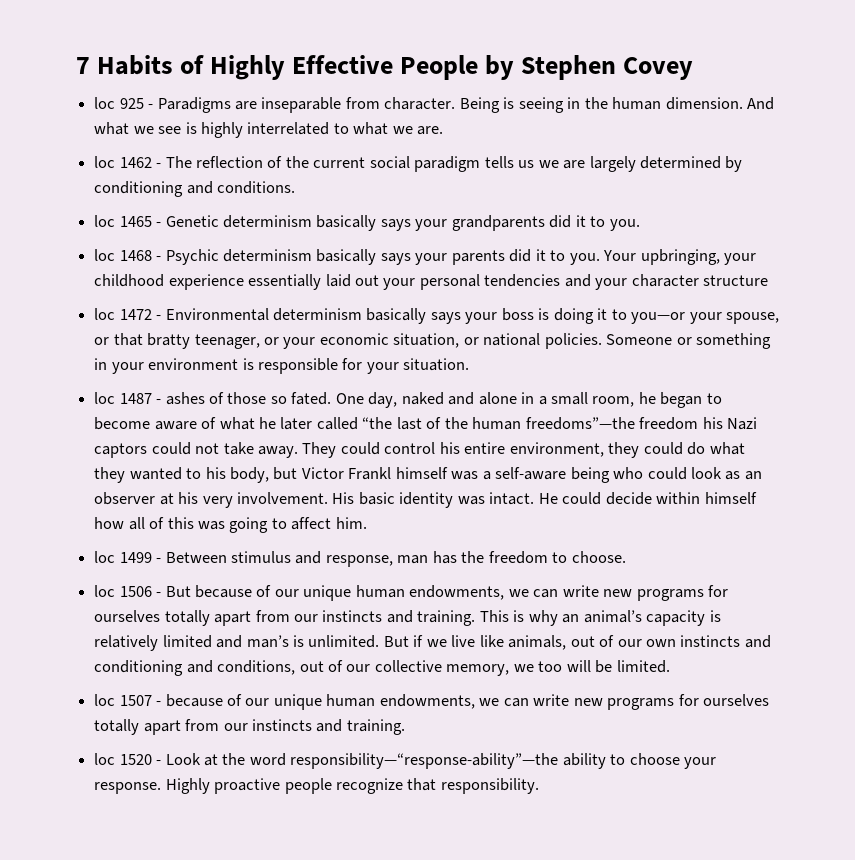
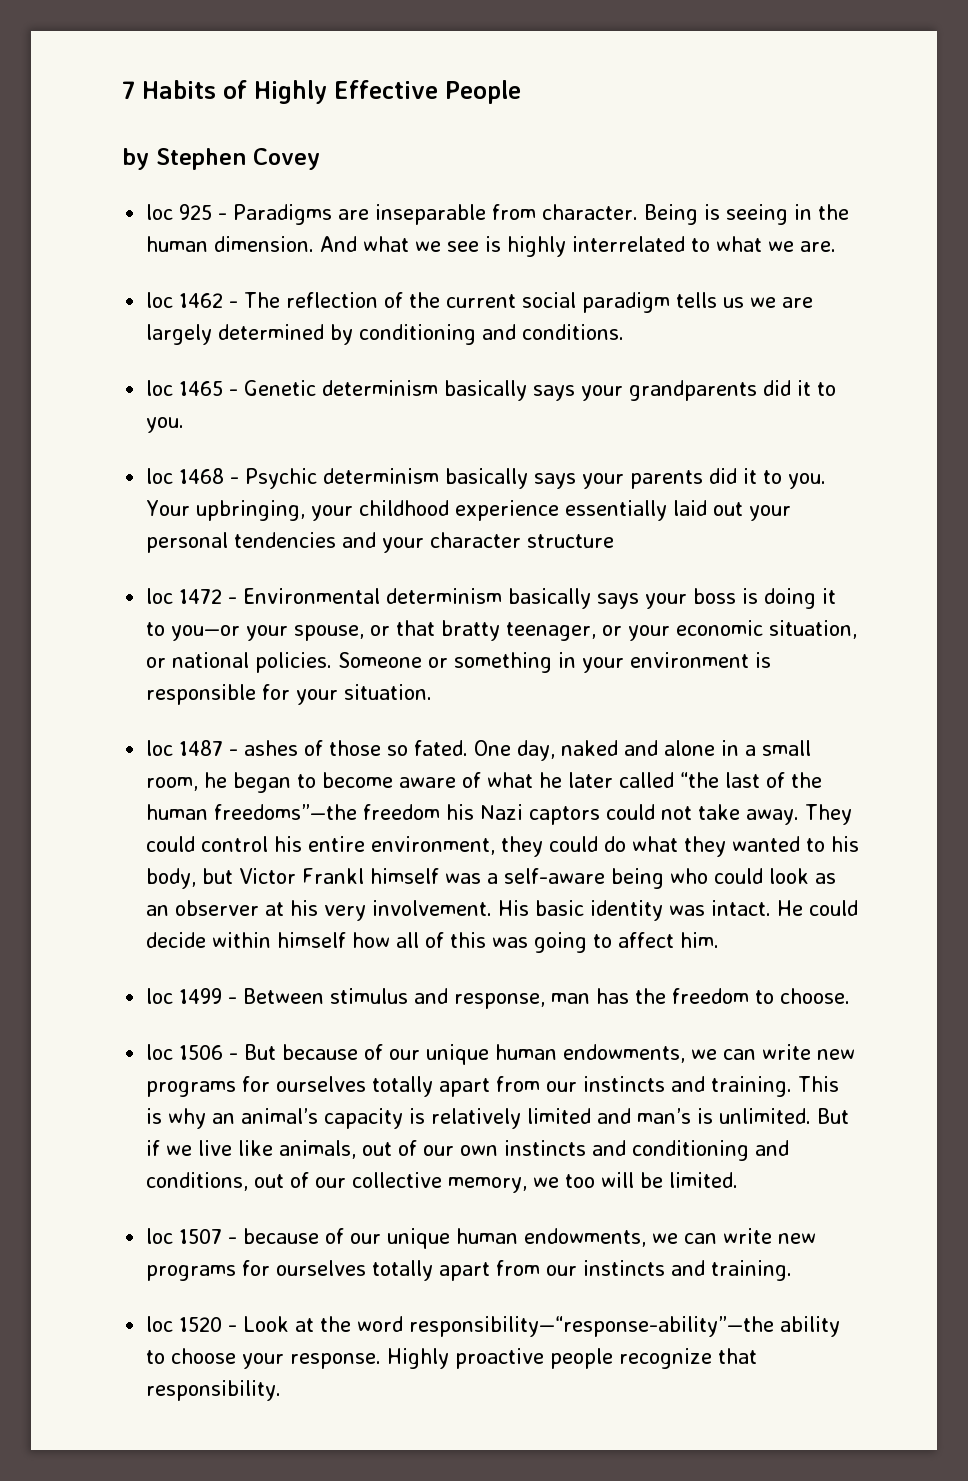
(479, 67) none -> (521, 92) //

